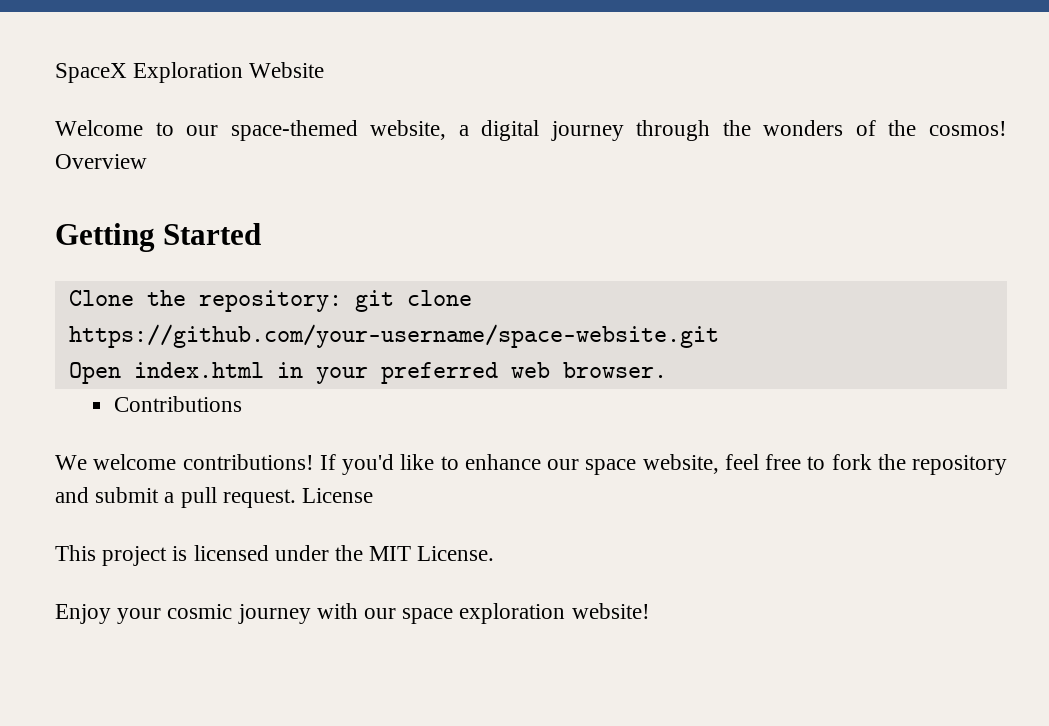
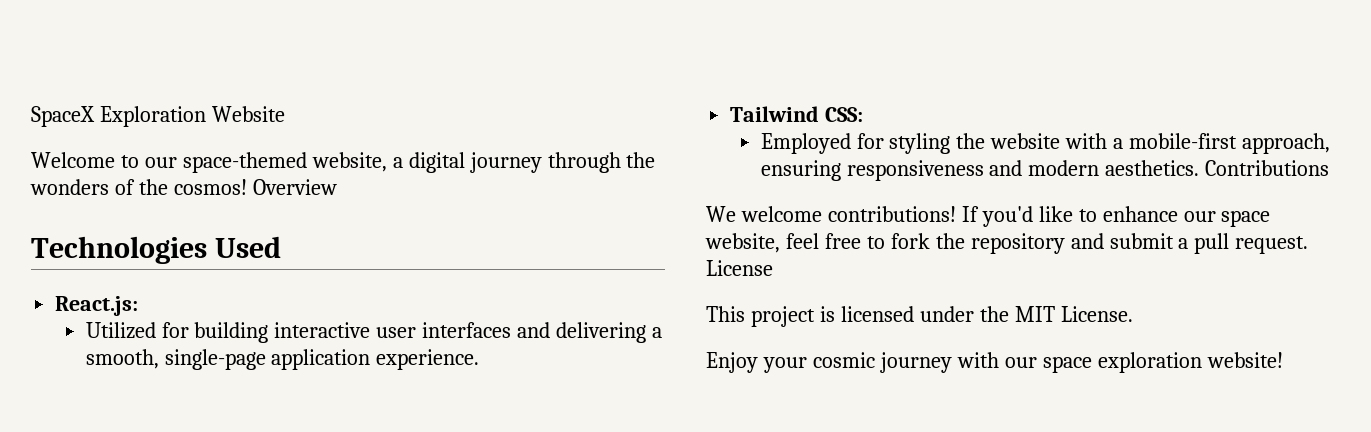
[55,223,262,252] [68,290,472,312] [68,324,719,348] [68,362,667,384] Getting Started // Clone the repository: git clone https://github.com/your-username/space-website.git // Open index.html in your preferred web browser. // -> [31,236,281,264] [55,296,139,316] [85,322,663,343] [85,349,480,370] [730,106,864,122] [760,133,1331,154] [760,160,1200,181] Technologies Used // React.js: // Utilized for building interactive user interfaces and delivering a smooth, single-page application experience. // Tailwind CSS: // Employed for styling the website with a mobile-first approach, ensuring responsiveness and modern aesthetics.

